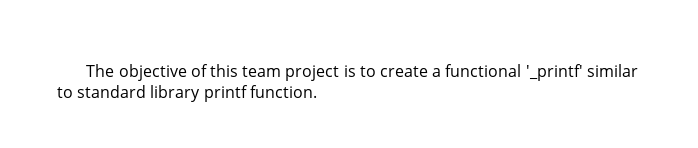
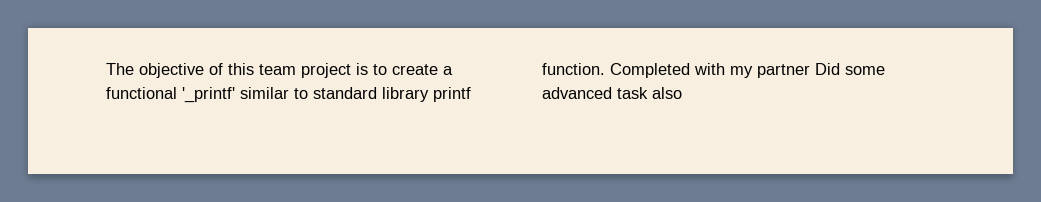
(317, 91) none -> [610,63,885,78] [542,87,682,99] Completed with my partner Did some advanced task also

